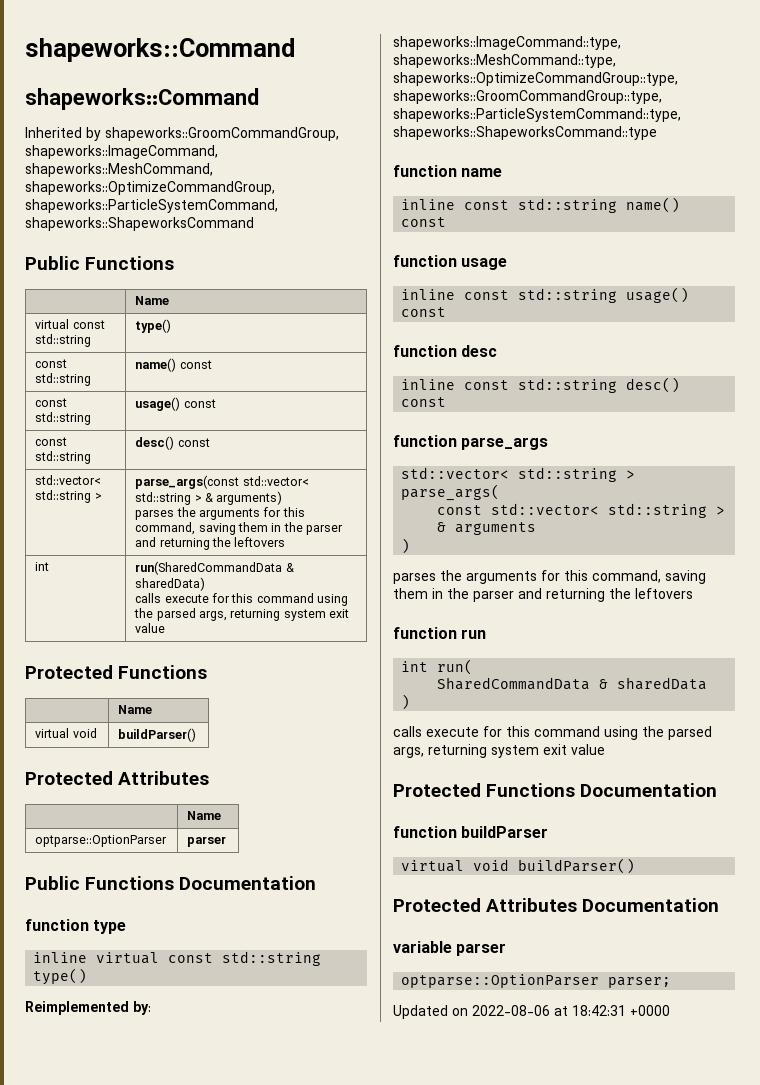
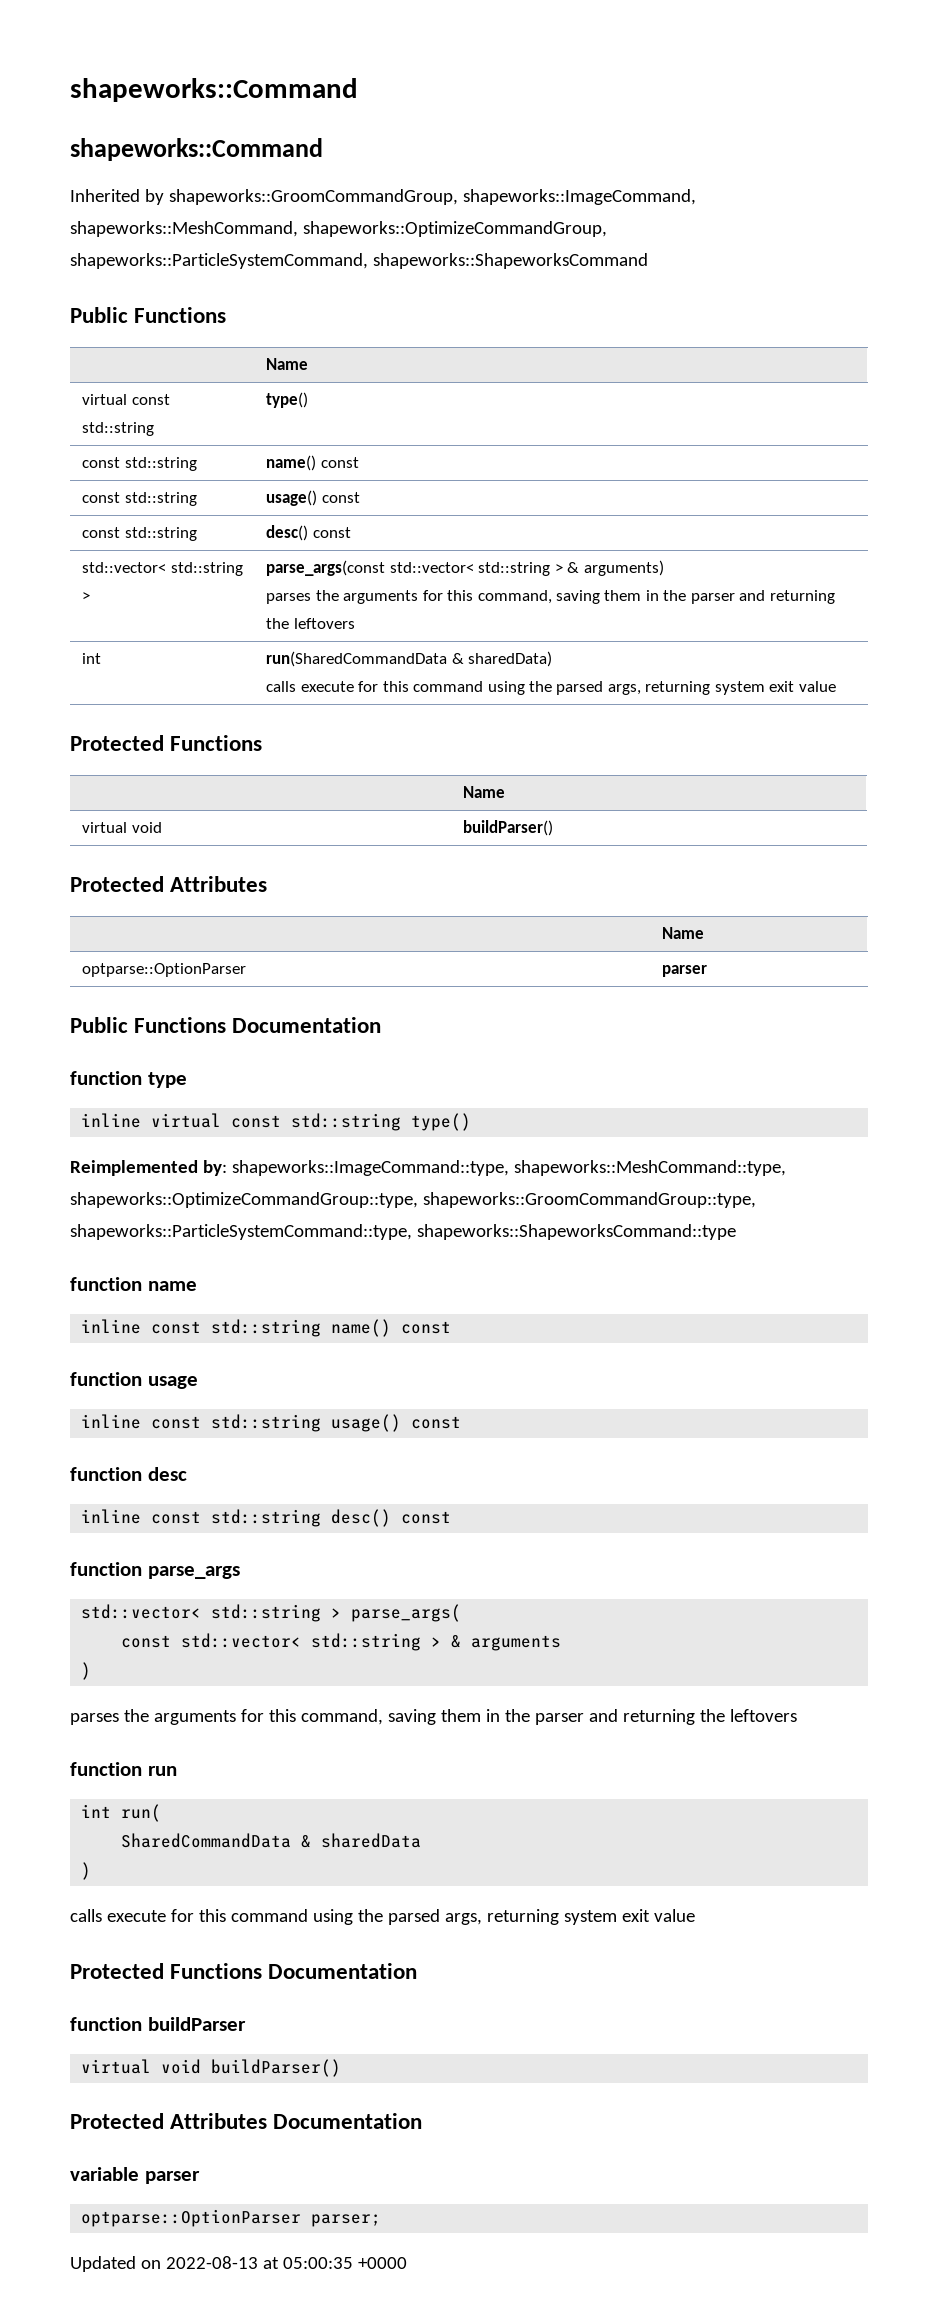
[472,1005,626,1016] 2022-08-06 at 18:42:31 -> [165,2256,353,2269] 2022-08-13 at 05:00:35

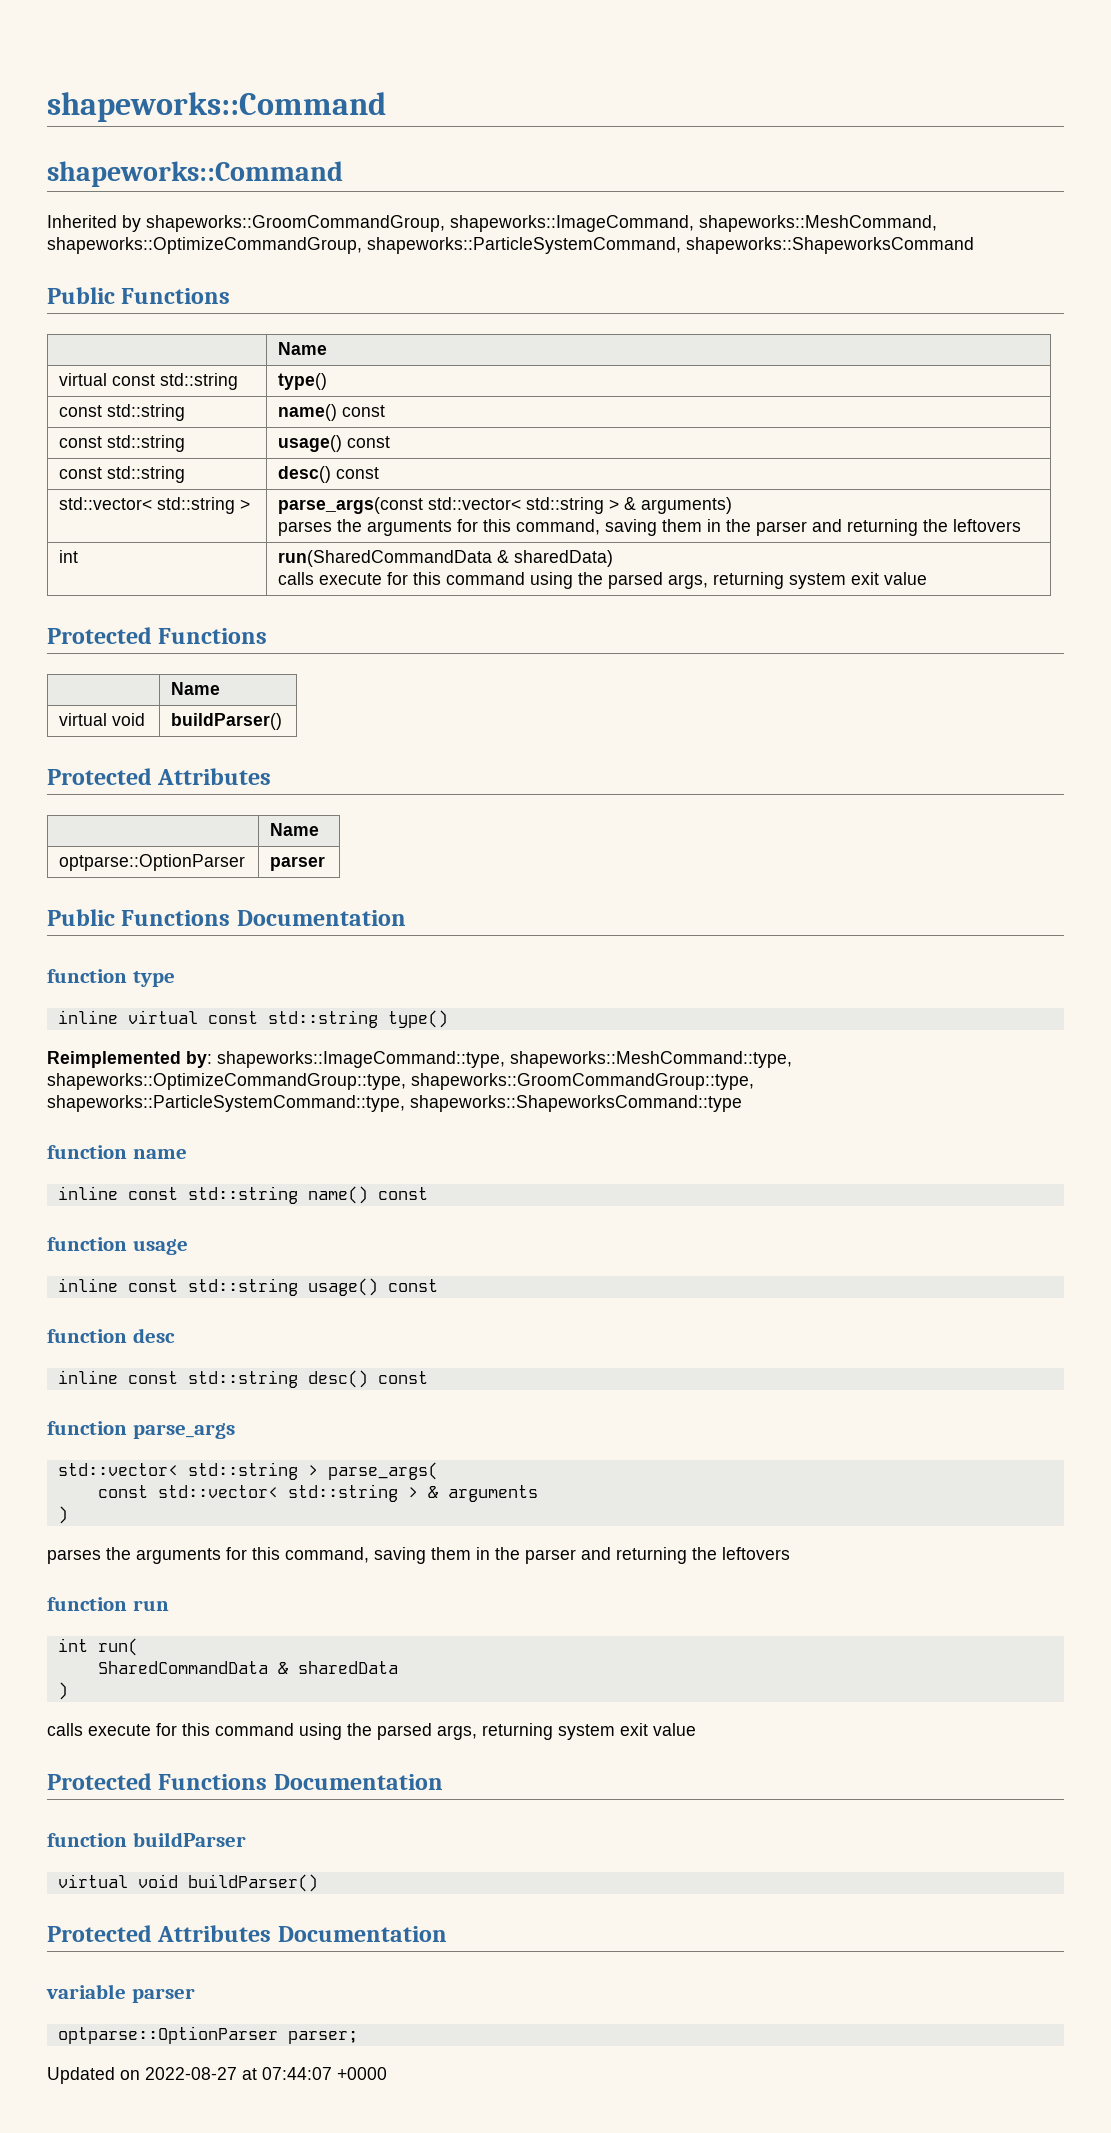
[165,2256,353,2269] 2022-08-13 at 05:00:35 -> [145,2067,332,2080] 2022-08-27 at 07:44:07

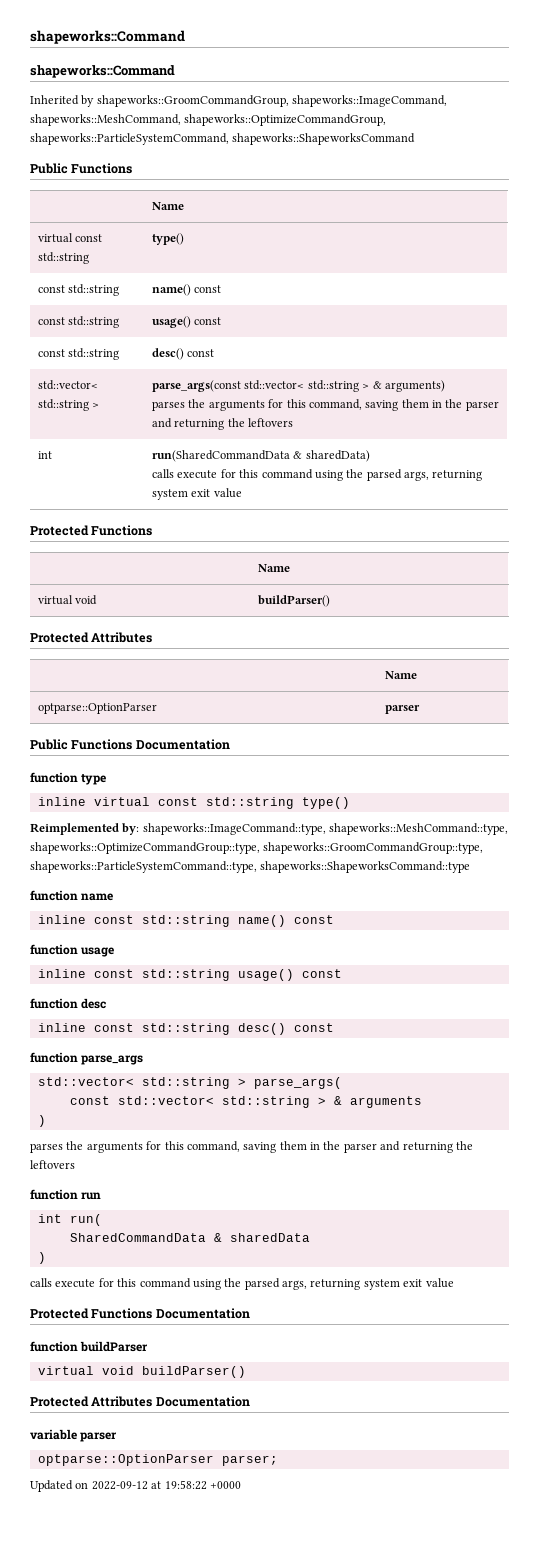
[145,2067,332,2080] 2022-08-27 at 07:44:07 -> [91,1480,207,1490] 2022-09-12 at 19:58:22

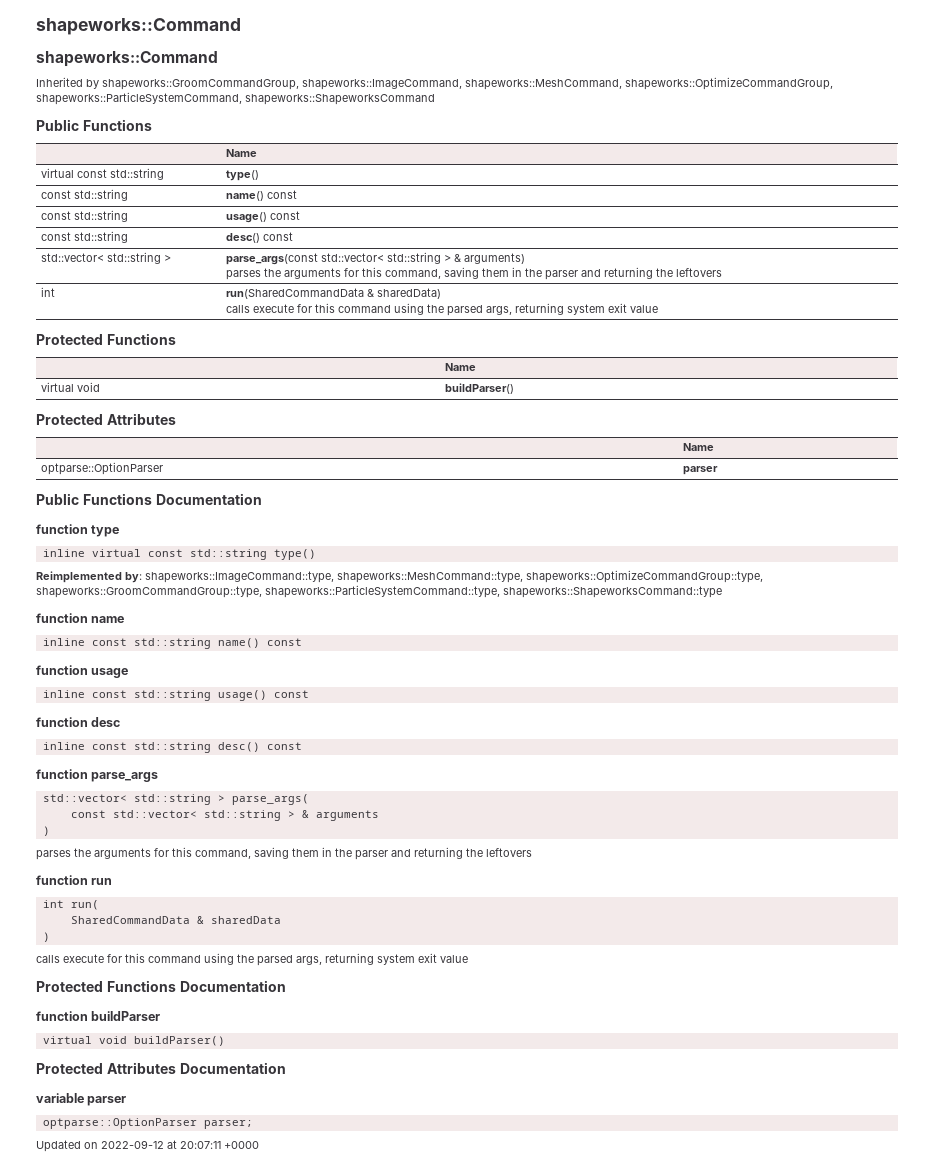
[164,1480,207,1490] 19:58:22 -> [180,1141,221,1149] 20:07:11

